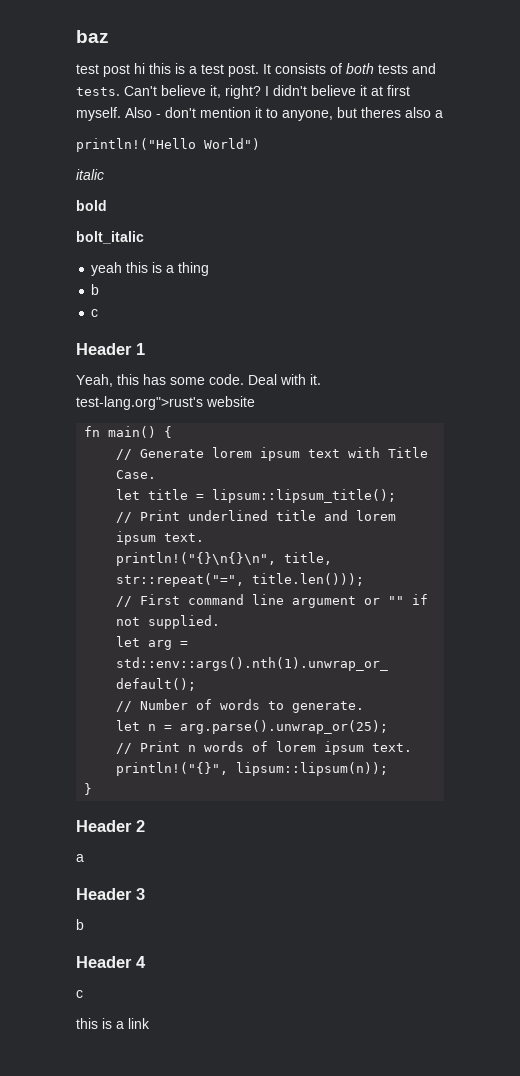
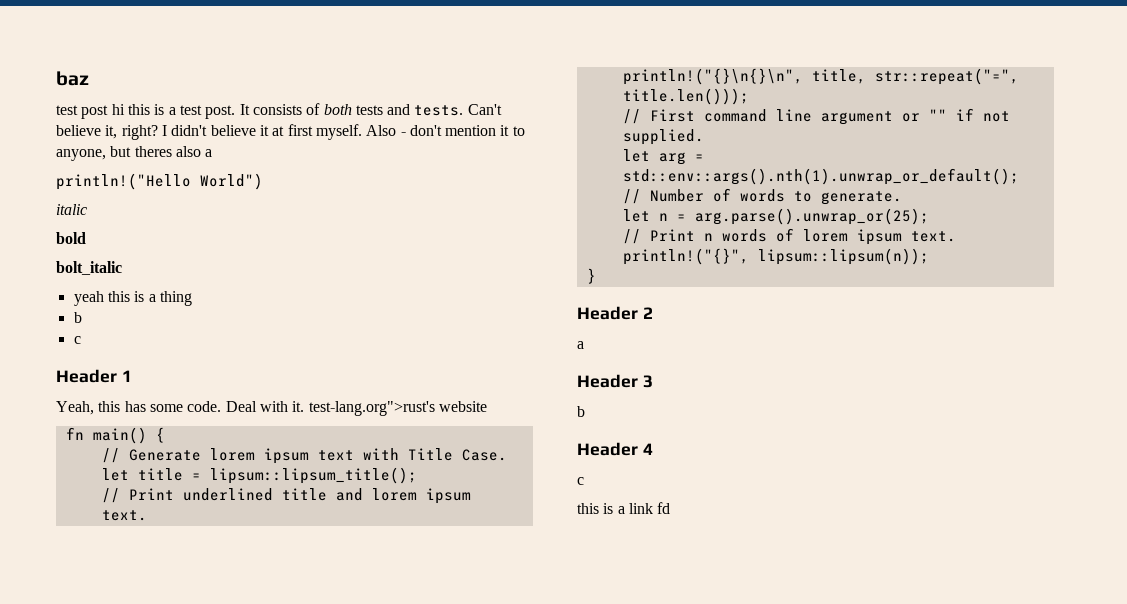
(150, 1023) none -> [657,502,671,514] fd

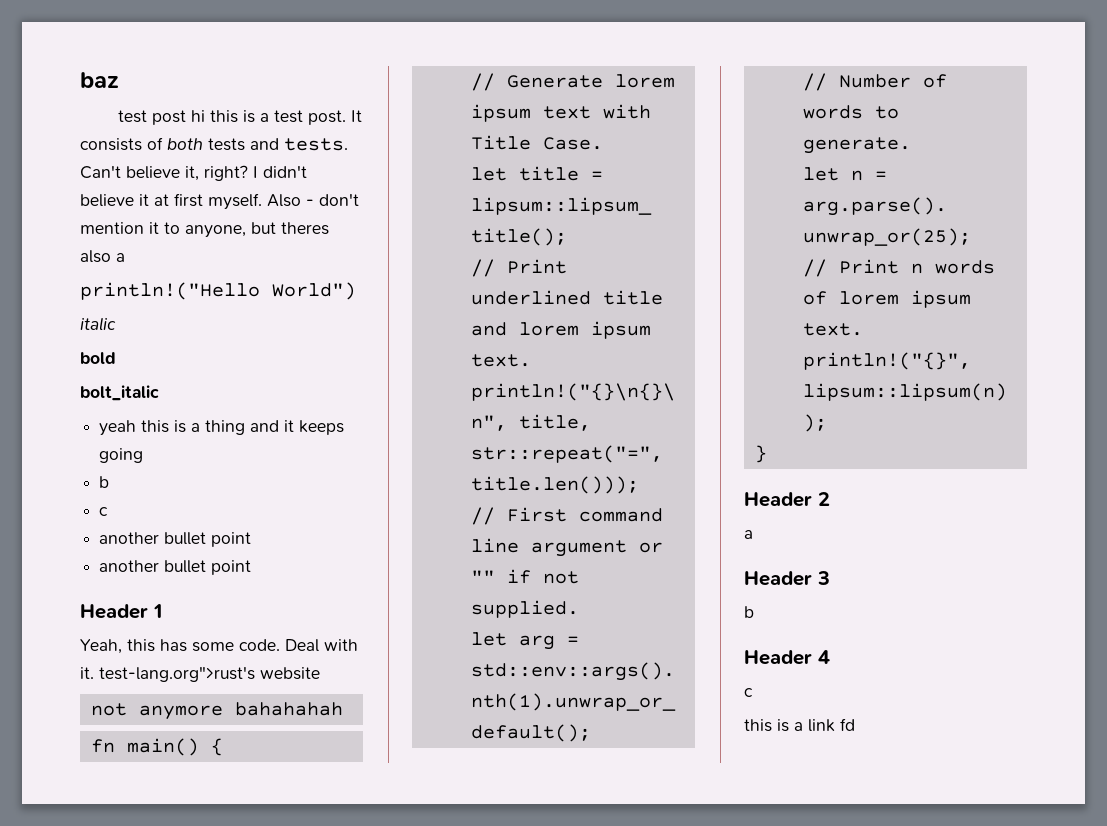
[73,312,82,323] [73,336,81,344] // b // c -> [250,420,345,435] [99,448,144,463] [99,476,110,488] [99,507,109,516] [99,532,252,547] [99,560,252,575] and it keeps going // b // c // another bullet point // another bullet point
(487, 406) none -> [90,702,343,720] // not anymore bahahahah

